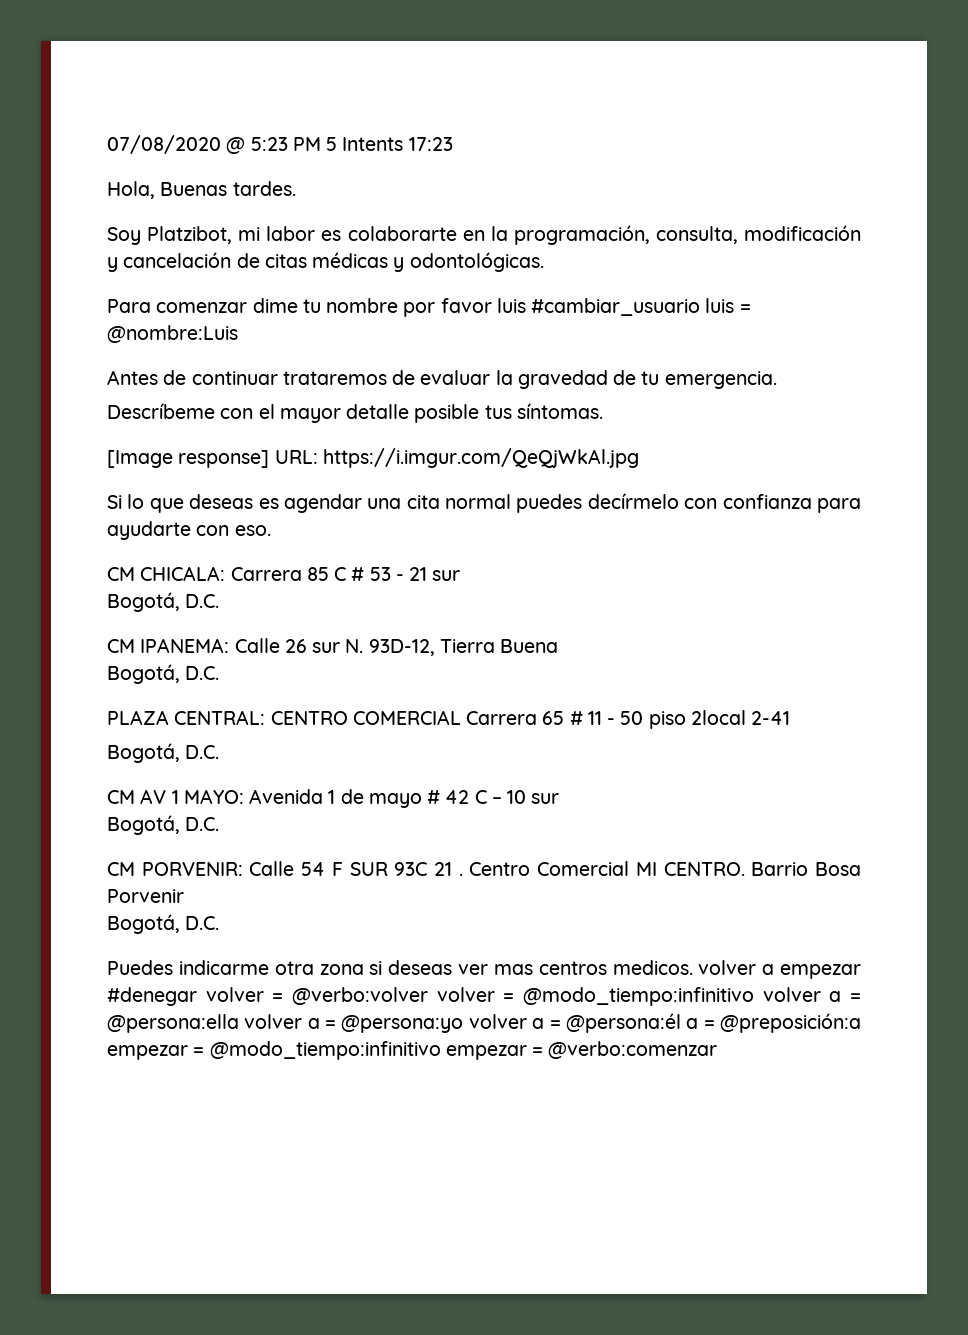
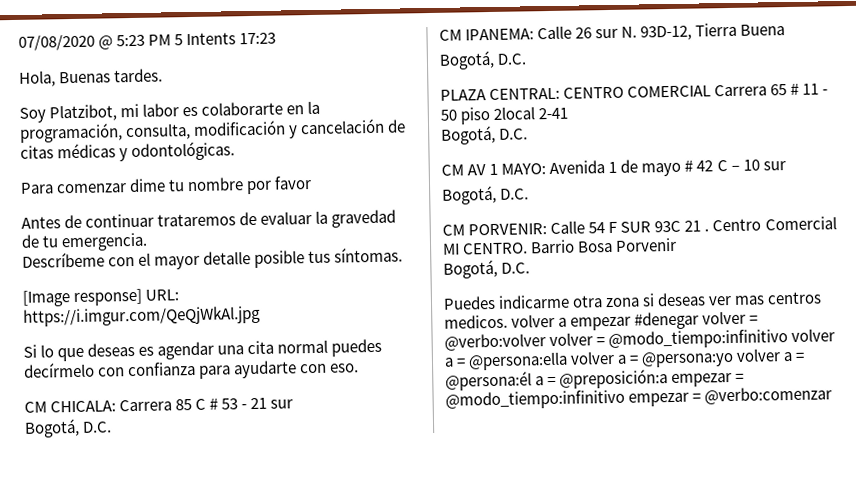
[496,298,751,316] [107,325,238,343] luis #cambiar_usuario luis = @nombre:Luis -> (313, 183) none

